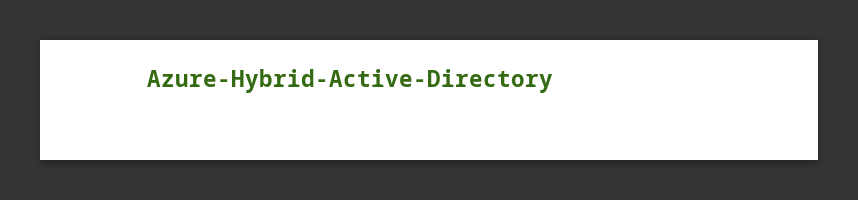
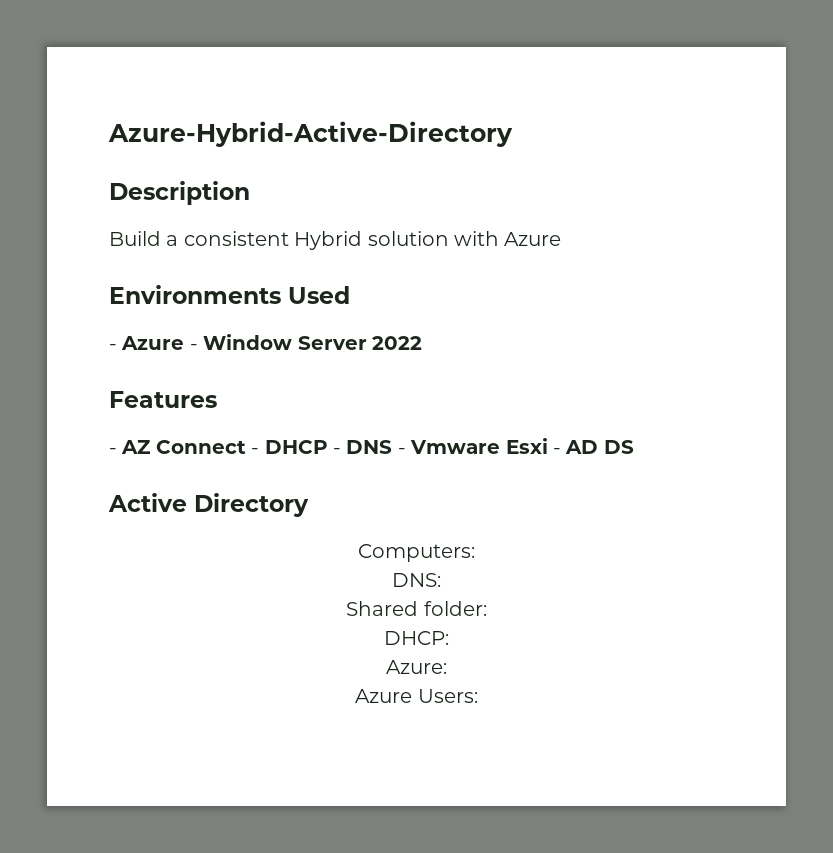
(553, 81) none -> [109,181,250,205] [109,231,562,250] [109,285,350,304] [109,334,422,350] [109,391,217,408] [109,438,634,454] [108,493,309,517] [358,544,475,562] [392,573,441,587] [346,601,487,616] [384,631,449,645] [386,660,447,674] [355,689,478,703] // Description // Build a consistent Hybrid solution with Azure // Environments Used // - Azure - Window Server 2022 // Features // - AZ Connect - DHCP - DNS - Vmware Esxi - AD DS // Active Directory // Computers: // DNS: // Shared folder: // DHCP: // Azure: // Azure Users:

